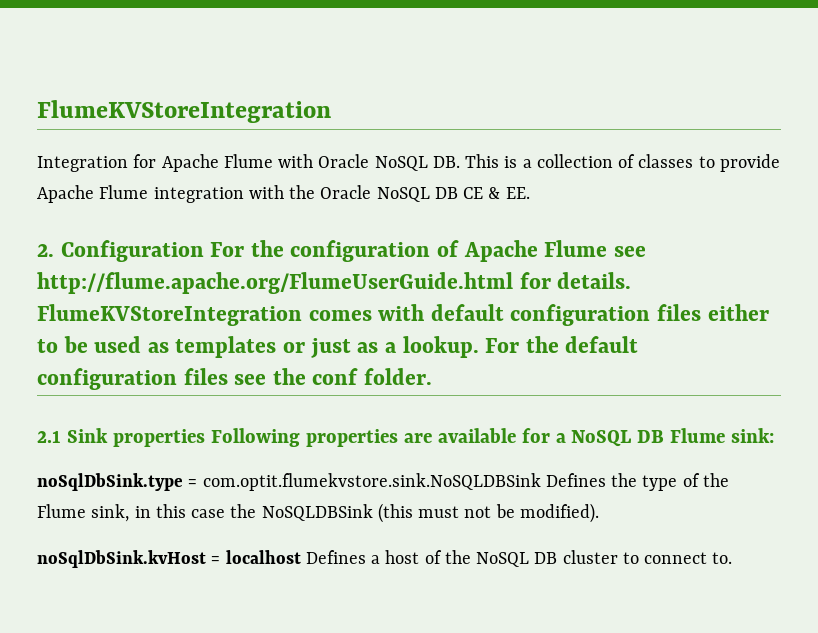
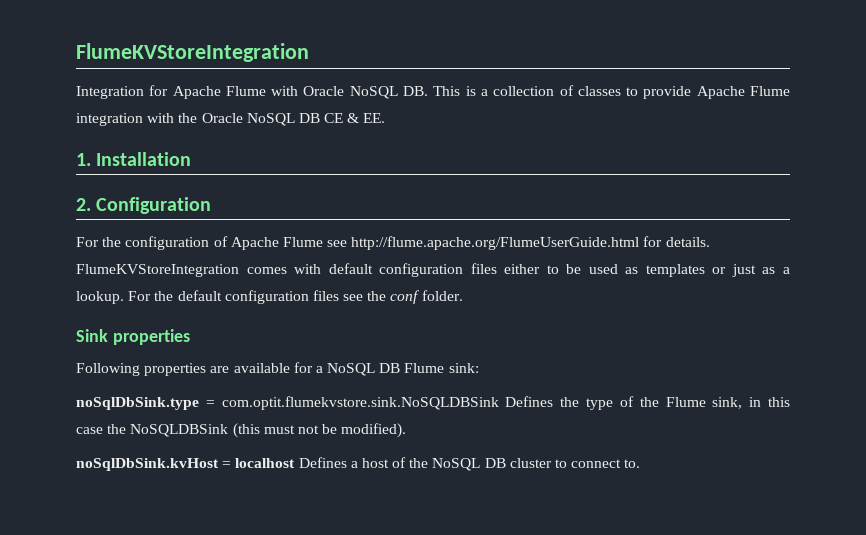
(530, 193) none -> [76,152,192,166] // 1. Installation
(204, 251) none -> (212, 205) //
[37,430,61,443] 2.1 -> (463, 295) none
(205, 438) none -> (190, 337) //

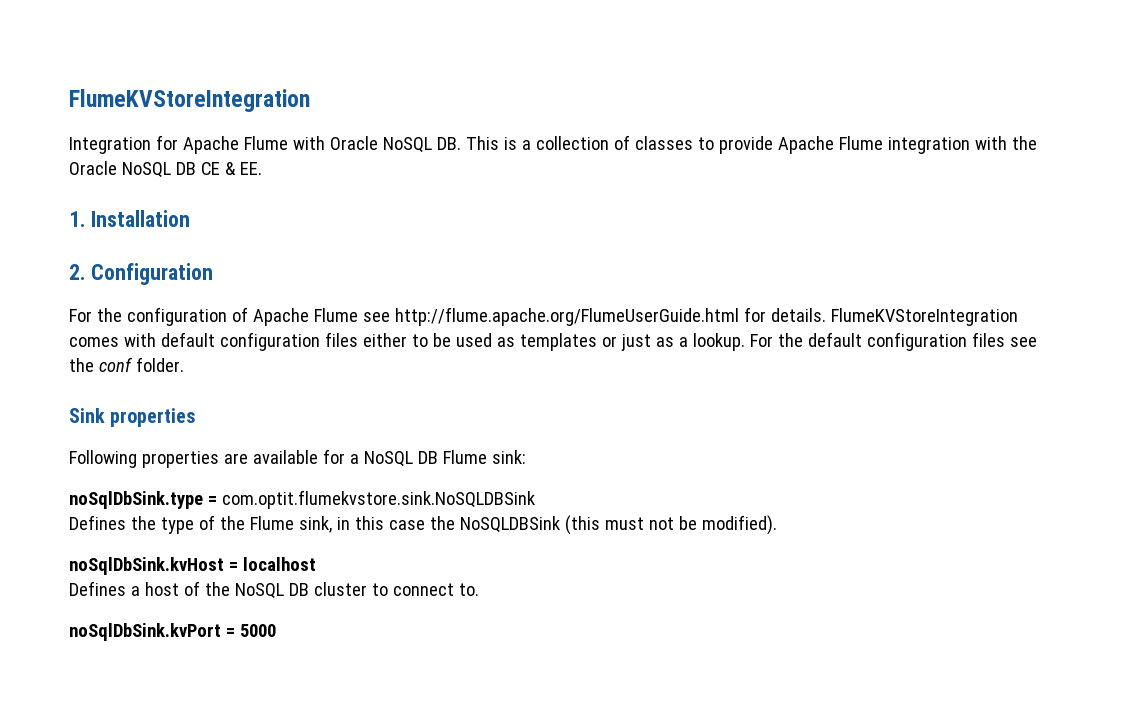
(499, 403) none -> (535, 499) //
(296, 463) none -> (316, 564) //
(641, 463) none -> [69,623,276,641] // noSqlDbSink.kvPort = 5000

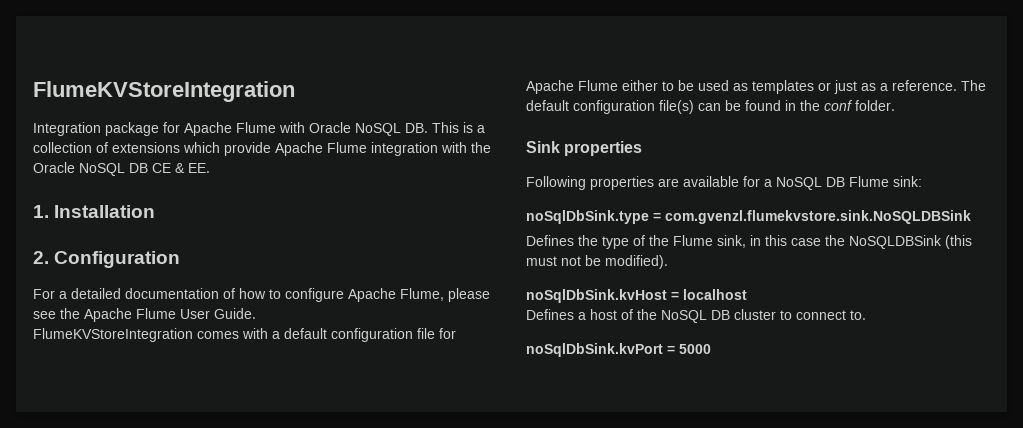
(151, 145) none -> [105,122,159,136] package
[634,136,714,150] classes to -> [112,142,220,153] extensions which
[96,307,826,326] the configuration of Apache Flume see http://flume.apache.org/FlumeUserGuide.html for details. -> [59,288,490,302] [33,308,256,322] a detailed documentation of how to configure Apache Flume, please see the Apache Flume User Guide. //
[160,332,358,351] default configuration files -> [272,328,456,342] [526,80,618,94] a default configuration file for Apache Flume
[692,332,1037,351] lookup. For the default configuration files see -> [892,80,986,91] [526,100,796,114] reference. The default configuration file(s) can be found in
[221,490,535,509] com.optit.flumekvstore.sink.NoSQLDBSink -> [665,210,971,224] com.gvenzl.flumekvstore.sink.NoSQLDBSink

